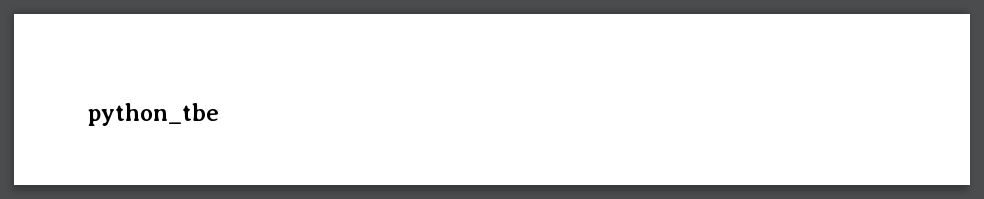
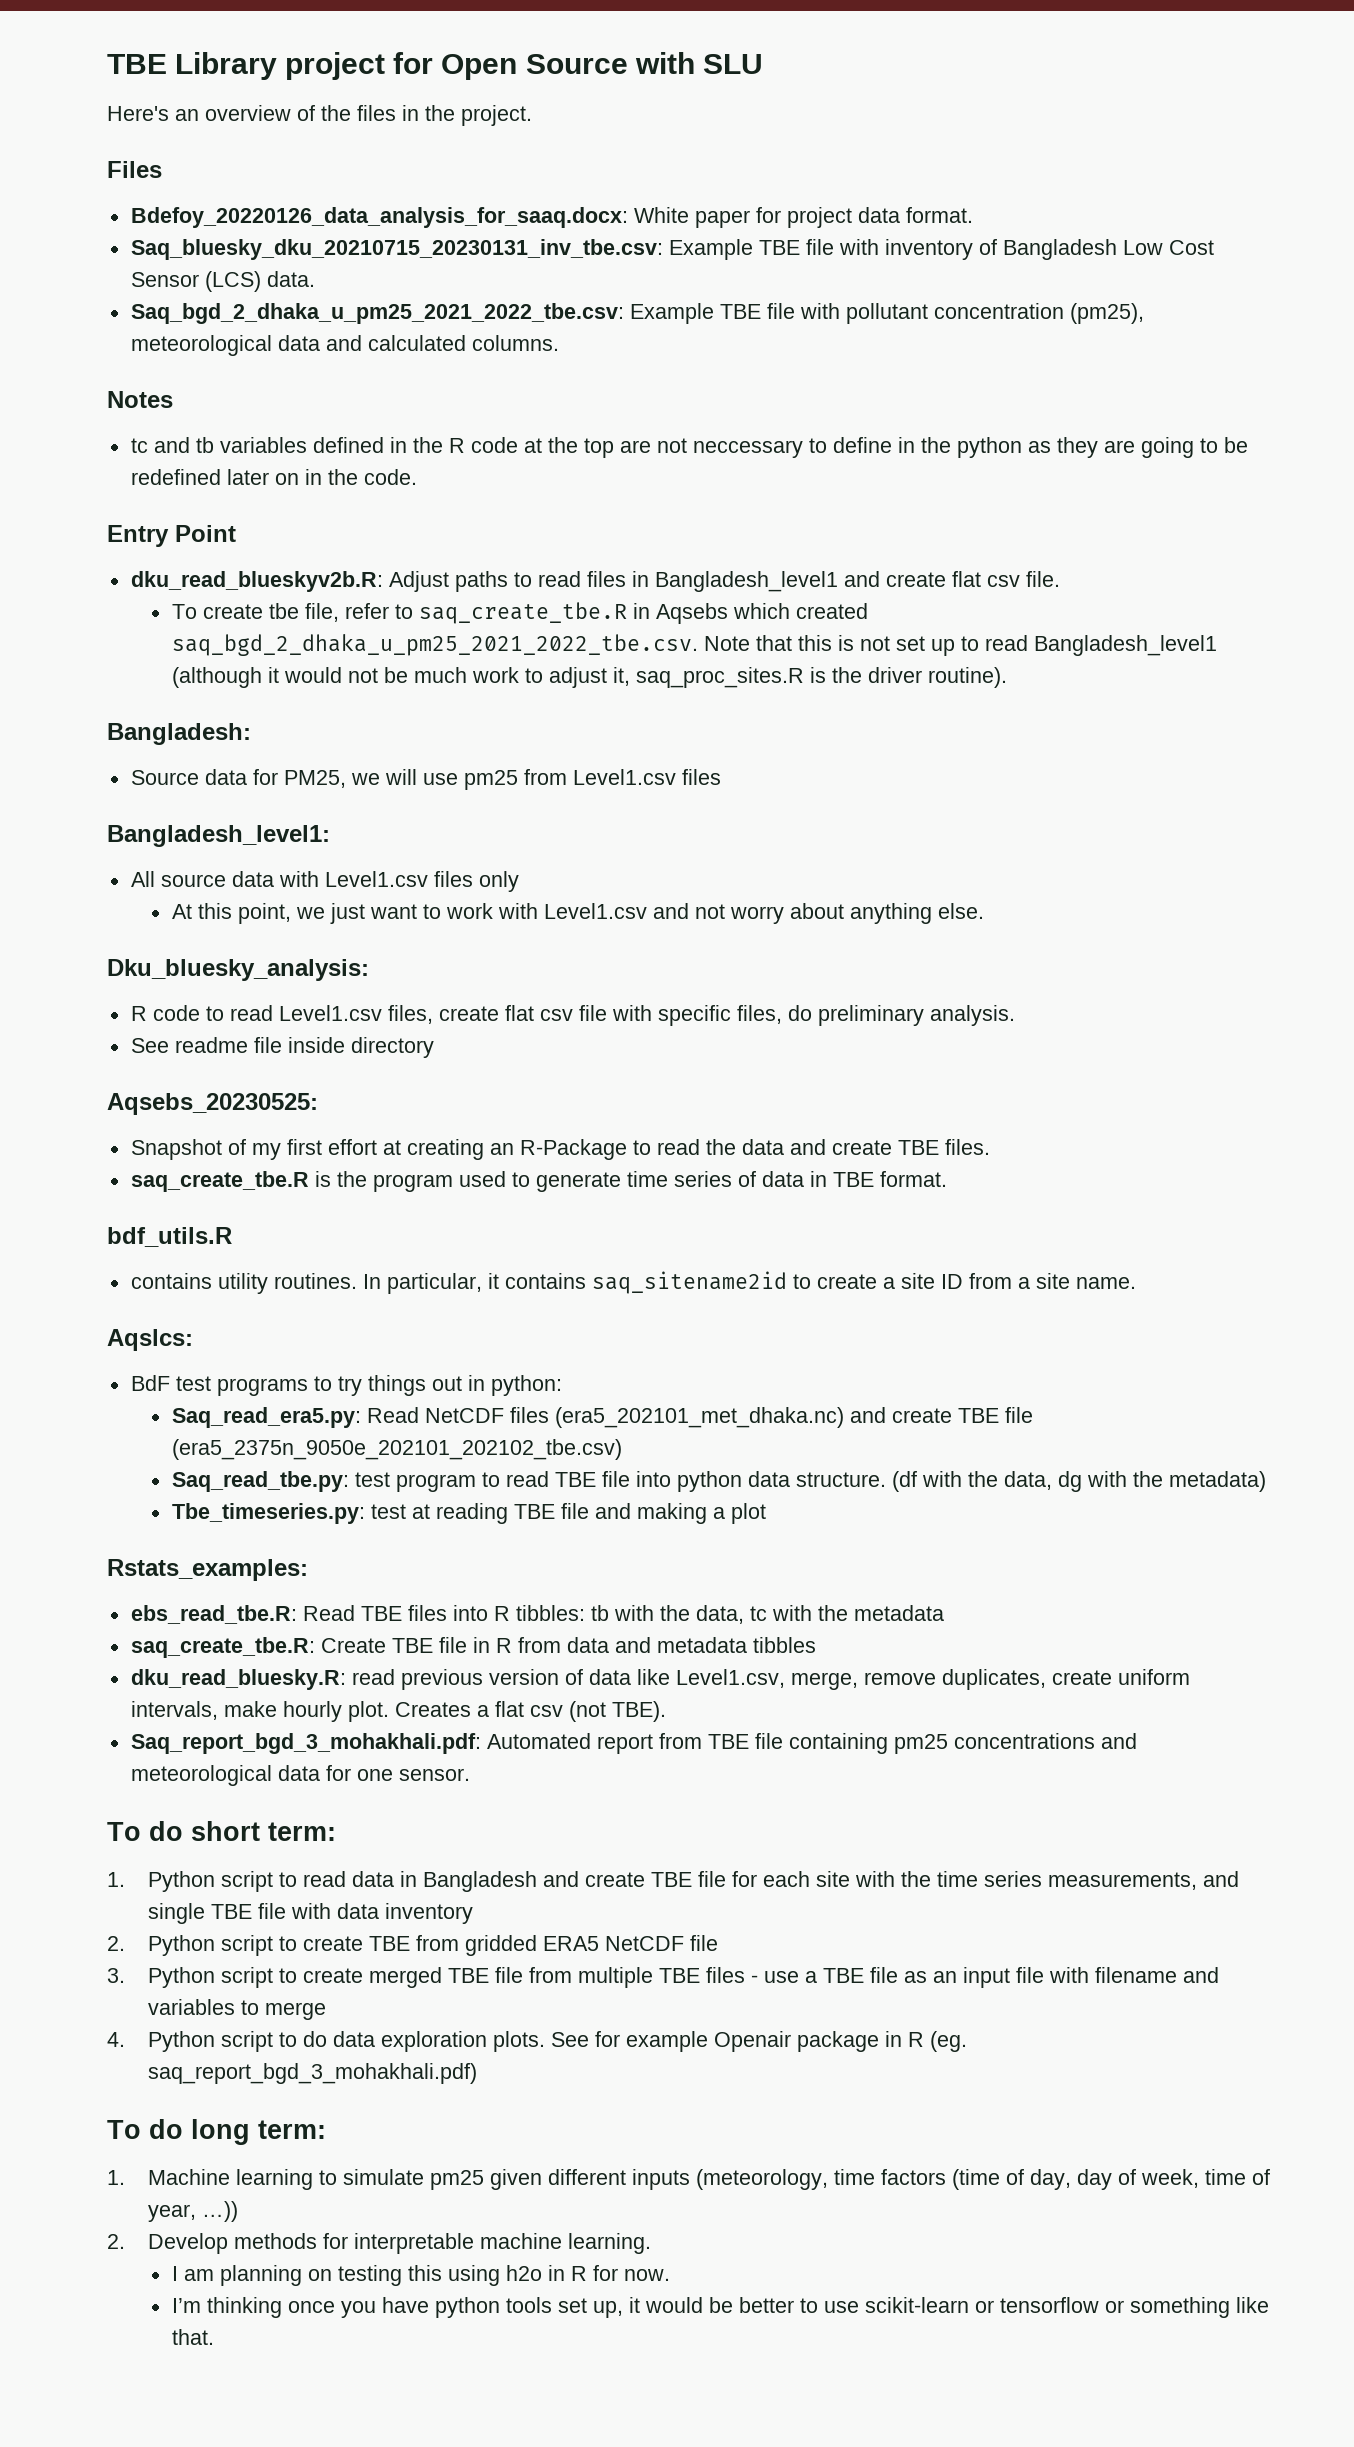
[88,103,219,126] python_tbe -> [107,52,763,80] [107,105,532,126] [107,161,162,178] [130,207,973,228] [130,239,1214,260] [130,271,315,292] [130,303,1144,324] [130,335,559,356] [107,391,173,408] [130,437,1248,458] [130,469,417,485] [107,525,236,547] [130,571,1060,592] [171,602,868,624] [171,634,1217,656] [171,667,1007,688] [107,723,251,745] [130,769,721,790] [107,825,330,847] [130,871,519,892] [171,903,984,924] [107,959,369,981] [130,1005,1015,1026] [130,1037,434,1058] [107,1093,318,1115] [130,1139,990,1160] [130,1171,947,1192] [107,1227,232,1247] [130,1271,1136,1294] [107,1329,193,1351] [130,1375,562,1396] [171,1407,1033,1428] [171,1439,622,1460] [171,1471,1266,1492] [171,1503,766,1524] [107,1559,308,1581] [130,1605,944,1624] [130,1637,816,1658] [130,1669,1190,1690] [130,1701,666,1722] [130,1733,1137,1754] [130,1765,470,1786] [107,1821,336,1841] [107,1871,1240,1892] [148,1903,474,1924] [107,1935,719,1956] [107,1967,1220,1988] [148,1999,327,2020] [107,2031,968,2052] [148,2063,478,2084] [107,2119,326,2145] [107,2169,1271,2190] [148,2201,239,2222] [107,2233,652,2254] [171,2265,670,2286] [171,2297,1269,2318] [171,2329,214,2345] TBE Library project for Open Source with SLU // Here's an overview of the files in the project. // Files // Bdefoy_20220126_data_analysis_for_saaq.docx: White paper for project data format. // Saq_bluesky_dku_20210715_20230131_inv_tbe.csv: Example TBE file with inventory of Bangladesh Low Cost Sensor (LCS) data. // Saq_bgd_2_dhaka_u_pm25_2021_2022_tbe.csv: Example TBE file with pollutant concentration (pm25), meteorological data and calculated columns. // Notes // tc and tb variables defined in the R code at the top are not neccessary to define in the python as they are going to be redefined later on in the code. // Entry Point // dku_read_blueskyv2b.R: Adjust paths to read files in Bangladesh_level1 and create flat csv file. // To create tbe file, refer to saq_create_tbe.R in Aqsebs which created saq_bgd_2_dhaka_u_pm25_2021_2022_tbe.csv. Note that this is not set up to read Bangladesh_level1 (although it would not be much work to adjust it, saq_proc_sites.R is the driver routine). // Bangladesh: // Source data for PM25, we will use pm25 from Level1.csv files // Bangladesh_level1: // All source data with Level1.csv files only // At this point, we just want to work with Level1.csv and not worry about anything else. // Dku_bluesky_analysis: // R code to read Level1.csv files, create flat csv file with specific files, do preliminary analysis. // See readme file inside directory // Aqsebs_20230525: // Snapshot of my first effort at creating an R-Package to read the data and create TBE files. // saq_create_tbe.R is the program used to generate time series of data in TBE format. // bdf_utils.R // contains utility routines. In particular, it contains saq_sitename2id to create a site ID from a site name. // Aqslcs: // BdF test programs to try things out in python: // Saq_read_era5.py: Read NetCDF files (era5_202101_met_dhaka.nc) and create TBE file (era5_2375n_9050e_202101_202102_tbe.csv) // Saq_read_tbe.py: test program to read TBE file into python data structure. (df with the data, dg with the metadata) // Tbe_timeseries.py: test at reading TBE file and making a plot // Rstats_examples: // ebs_read_tbe.R: Read TBE files into R tibbles: tb with the data, tc with the metadata // saq_create_tbe.R: Create TBE file in R from data and metadata tibbles // dku_read_bluesky.R: read previous version of data like Level1.csv, merge, remove duplicates, create uniform intervals, make hourly plot. Creates a flat csv (not TBE). // Saq_report_bgd_3_mohakhali.pdf: Automated report from TBE file containing pm25 concentrations and meteorological data for one sensor. // To do short term: // 1. Python script to read data in Bangladesh and create TBE file for each site with the time series measurements, and single TBE file with data inventory // 2. Python script to create TBE from gridded ERA5 NetCDF file // 3. Python script to create merged TBE file from multiple TBE files - use a TBE file as an input file with filename and variables to merge // 4. Python script to do data exploration plots. See for example Openair package in R (eg. saq_report_bgd_3_mohakhali.pdf) // To do long term: // 1. Machine learning to simulate pm25 given different inputs (meteorology, time factors (time of day, day of week, time of year, …)) // 2. Develop methods for interpretable machine learning. // I am planning on testing this using h2o in R for now. // I’m thinking once you have python tools set up, it would be better to use scikit-learn or tensorflow or something like that.

